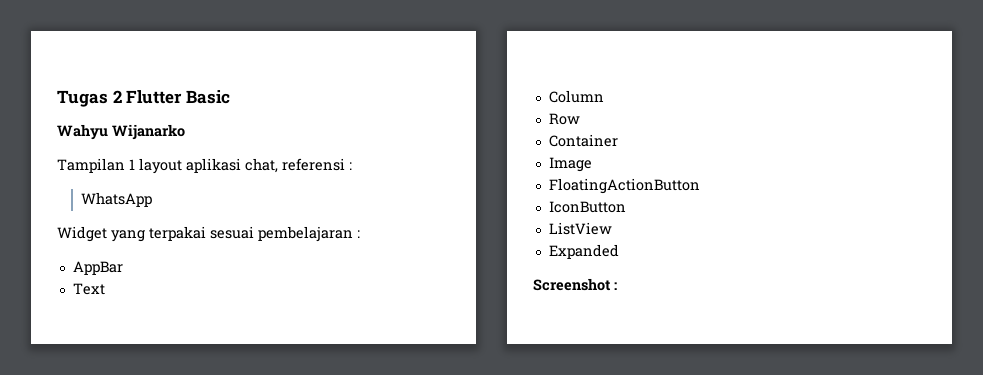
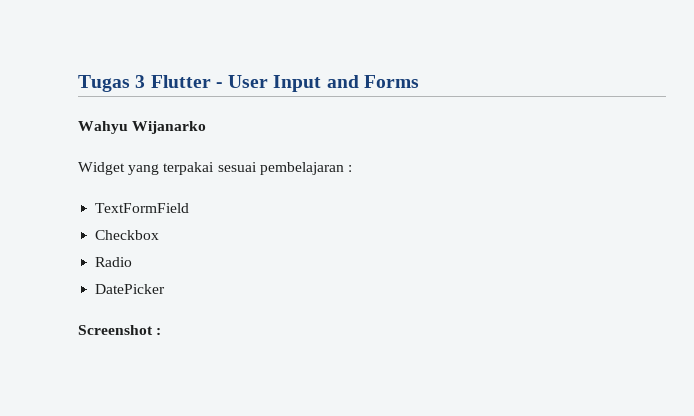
[112,90,230,104] [57,124,185,140] [57,158,352,174] [81,192,153,207] 2 Flutter Basic // Wahyu Wijanarko // Tampilan 1 layout aplikasi chat, referensi : // WhatsApp -> [135,75,419,92] [78,121,207,134] 3 Flutter - User Input and Forms // Wahyu Wijanarko
[72,261,123,275] [72,283,105,295] [548,90,604,103] [548,113,580,125] [548,134,618,147] [548,157,592,172] [548,178,700,194] [548,201,626,213] [548,222,612,235] [548,244,619,259] AppBar // Text // Column // Row // Container // Image // FloatingActionButton // IconButton // ListView // Expanded -> [95,203,190,213] [95,230,160,240] [95,257,133,267] [95,284,166,294] TextFormField // Checkbox // Radio // DatePicker

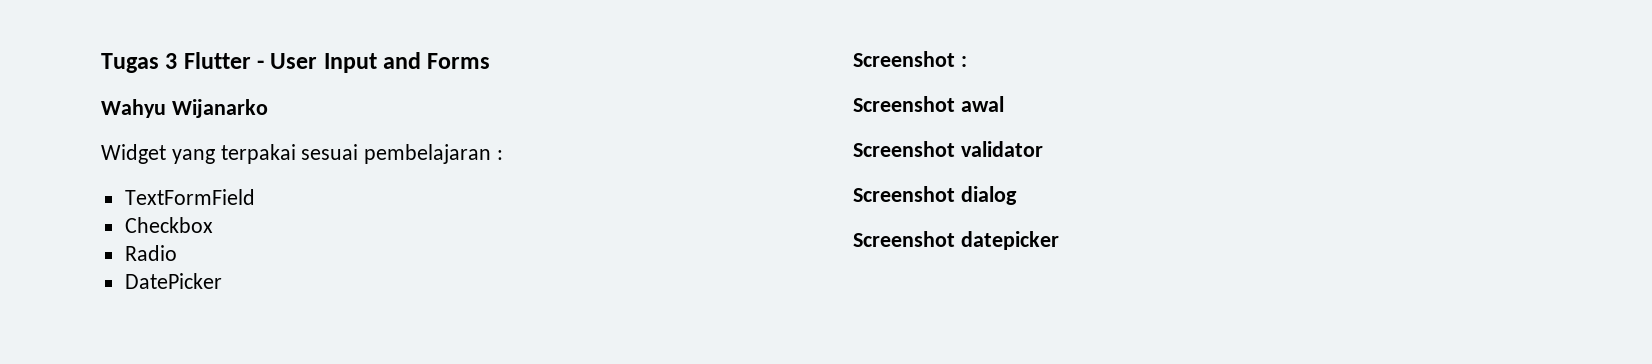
(162, 331) none -> [853,96,1004,112] [853,141,1043,157] [853,186,1017,205] [853,231,1059,250] // Screenshot awal // Screenshot validator // Screenshot dialog // Screenshot datepicker

